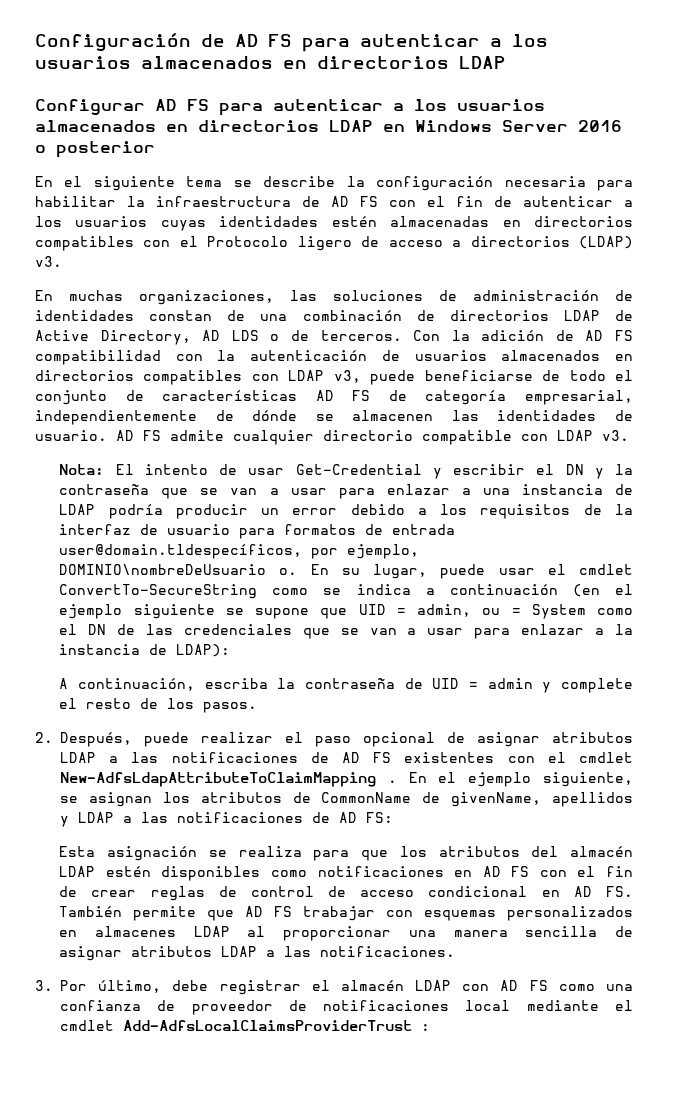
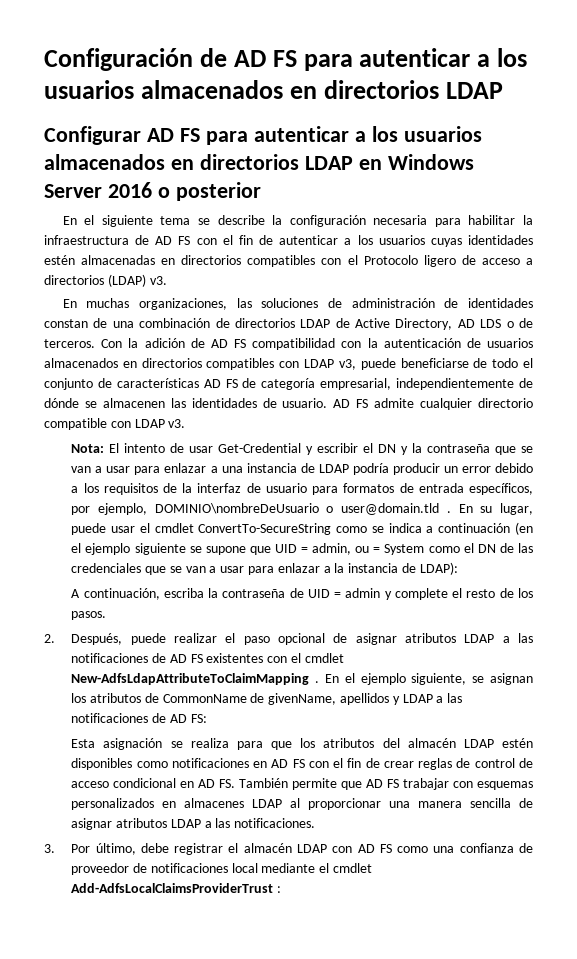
[59,544,303,559] user@domain.tldespecíficos, -> [469,483,533,495] específicos,
[279,568,298,575] o. -> [326,503,451,515] o user@domain.tld .

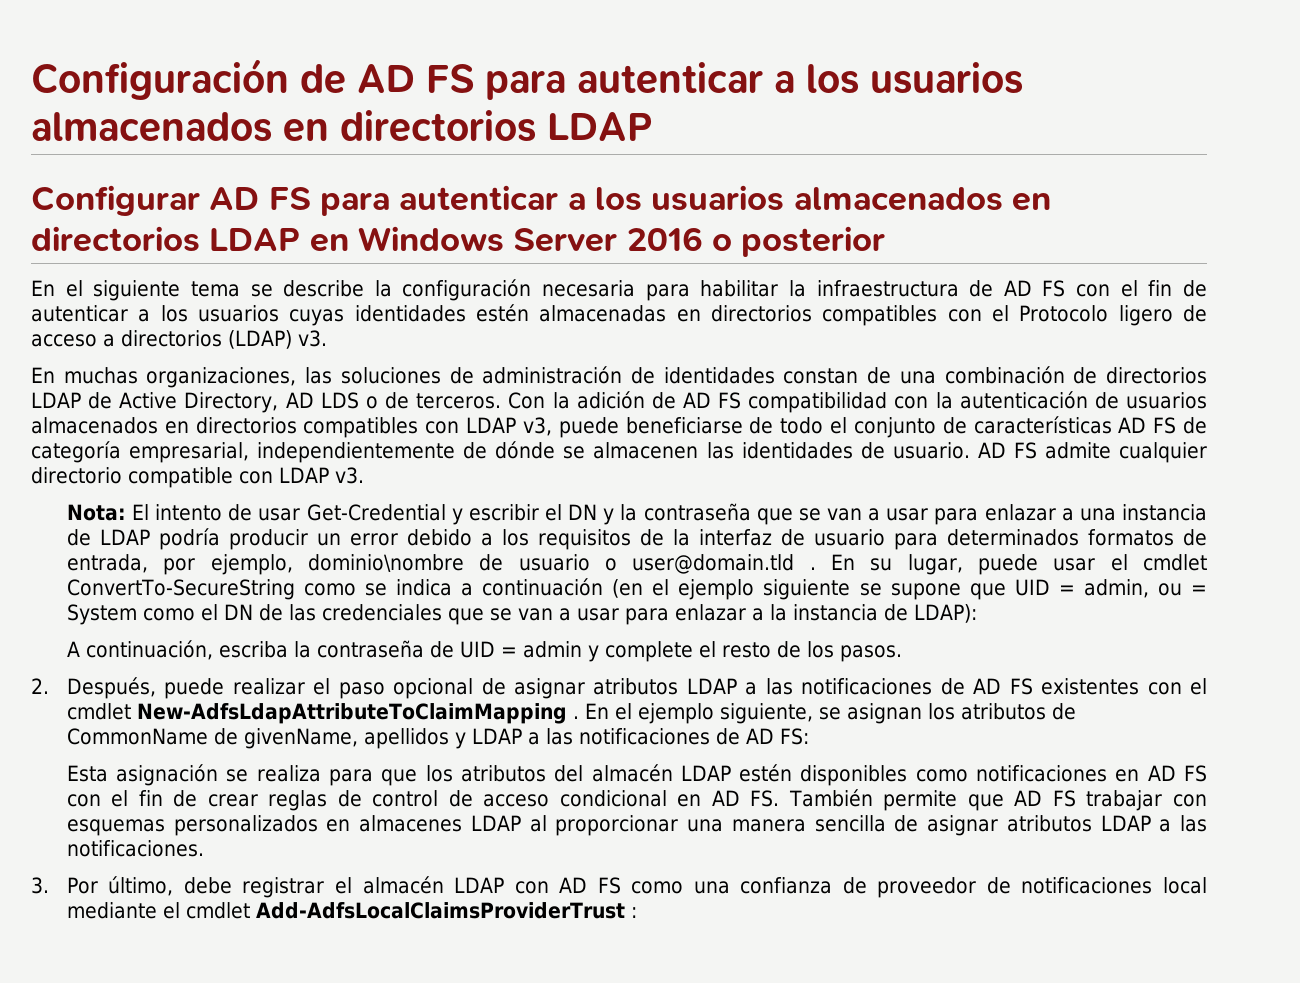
(339, 490) none -> [946,529,1079,546] determinados
[418,483,533,495] [71,503,319,515] entrada específicos, por ejemplo, DOMINIO\nombreDeUsuario -> [66,554,590,575] entrada, por ejemplo, dominio\nombre de usuario

